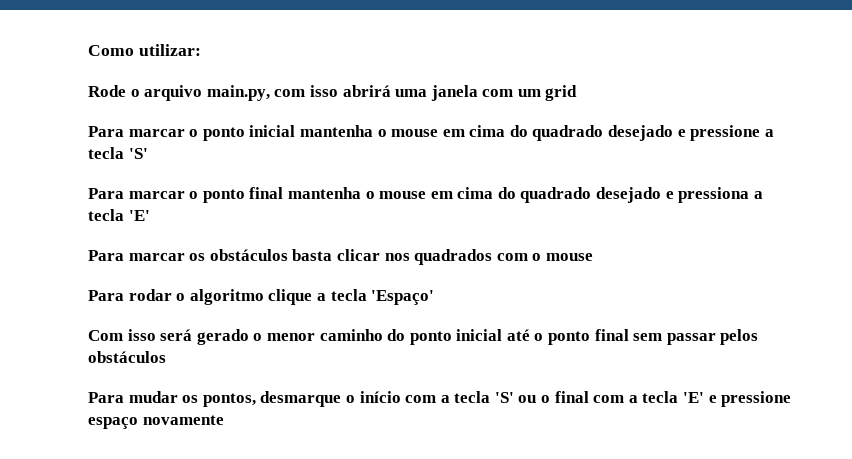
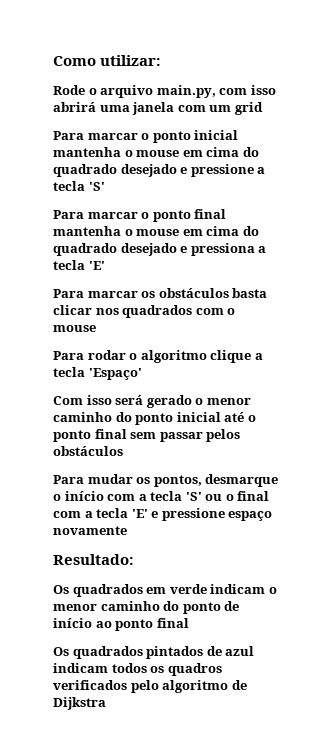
(224, 420) none -> [53,554,134,565] [53,584,277,597] [53,601,240,614] [53,618,189,631] [53,646,255,659] [53,663,222,676] [53,680,247,693] [53,697,106,710] // Resultado: // Os quadrados em verde indicam o menor caminho do ponto de início ao ponto final // Os quadrados pintados de azul indicam todos os quadros verificados pelo algoritmo de Dijkstra

